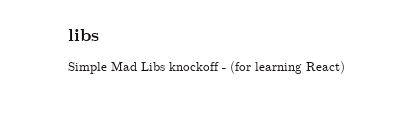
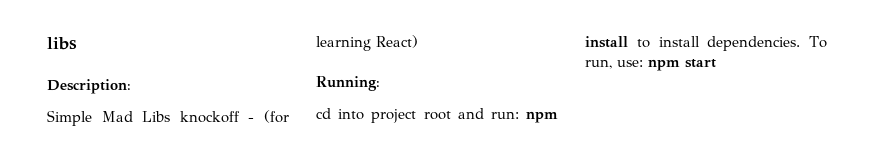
(99, 35) none -> [47,79,131,94] // Description:
(345, 67) none -> [316,76,380,91] [316,108,558,123] [585,36,828,51] [585,59,716,71] // Running: // cd into project root and run: npm install to install dependencies. To run, use: npm start

